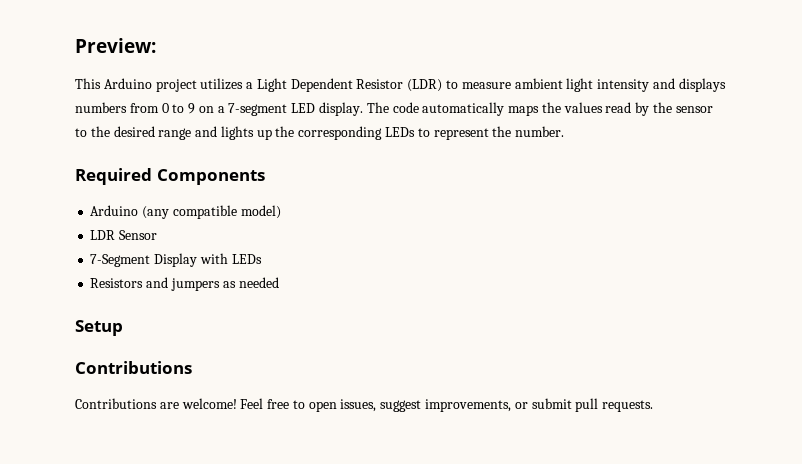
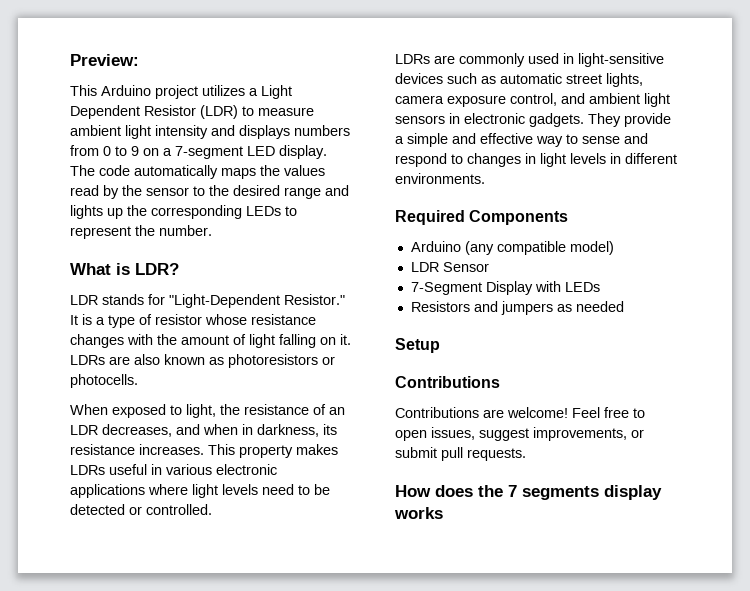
(565, 131) none -> [70,263,179,275] [70,294,345,308] [70,314,316,328] [70,334,351,348] [70,354,335,368] [70,374,138,388] [70,404,345,418] [70,424,337,437] [70,444,338,458] [70,464,277,475] [70,484,330,498] [70,504,212,515] [395,53,664,67] [395,73,643,87] [395,93,670,107] [395,113,671,127] [395,133,648,147] [395,153,677,167] [395,173,485,184] // What is LDR? // LDR stands for "Light-Dependent Resistor." It is a type of resistor whose resistance changes with the amount of light falling on it. LDRs are also known as photoresistors or photocells. // When exposed to light, the resistance of an LDR decreases, and when in darkness, its resistance increases. This property makes LDRs useful in various electronic applications where light levels need to be detected or controlled. // LDRs are commonly used in light-sensitive devices such as automatic street lights, camera exposure control, and ambient light sensors in electronic gadgets. They provide a simple and effective way to sense and respond to changes in light levels in different environments.
(654, 406) none -> [395,485,662,500] [394,507,443,519] // How does the 7 segments display works

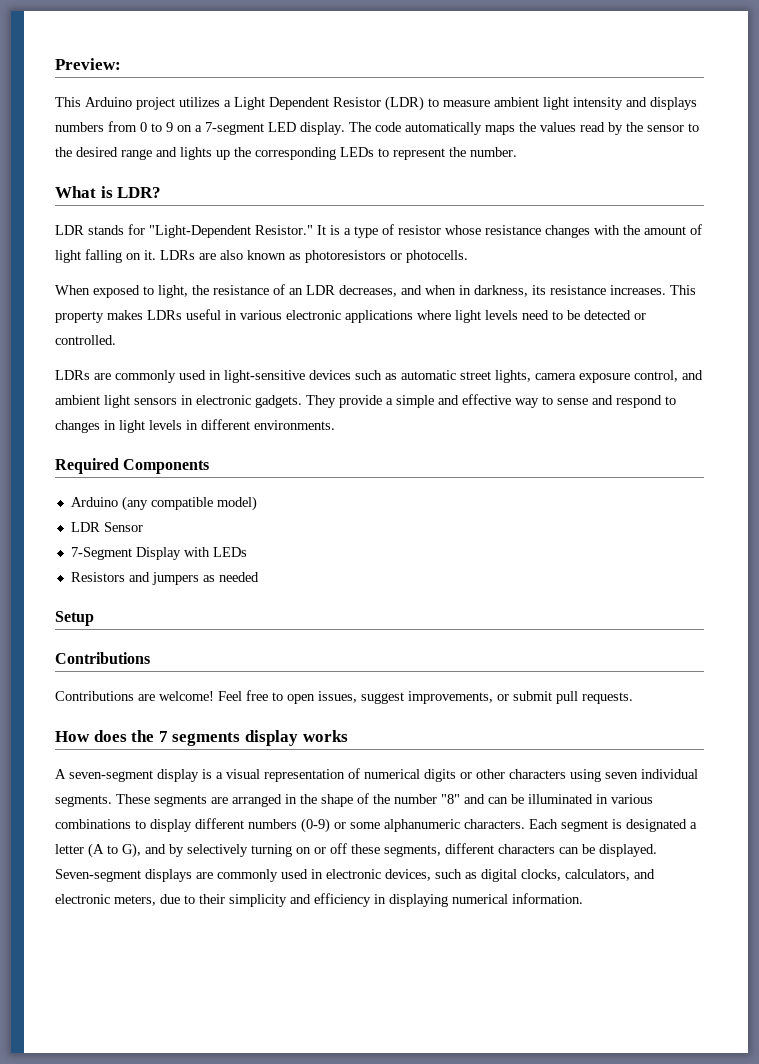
(443, 513) none -> [55,768,698,782] [55,793,653,807] [55,818,697,833] [55,843,657,858] [55,869,655,882] [55,893,583,907] // A seven-segment display is a visual representation of numerical digits or other characters using seven individual segments. These segments are arranged in the shape of the number "8" and can be illuminated in various combinations to display different numbers (0-9) or some alphanumeric characters. Each segment is designated a letter (A to G), and by selectively turning on or off these segments, different characters can be displayed. Seven-segment displays are commonly used in electronic devices, such as digital clocks, calculators, and electronic meters, due to their simplicity and efficiency in displaying numerical information.

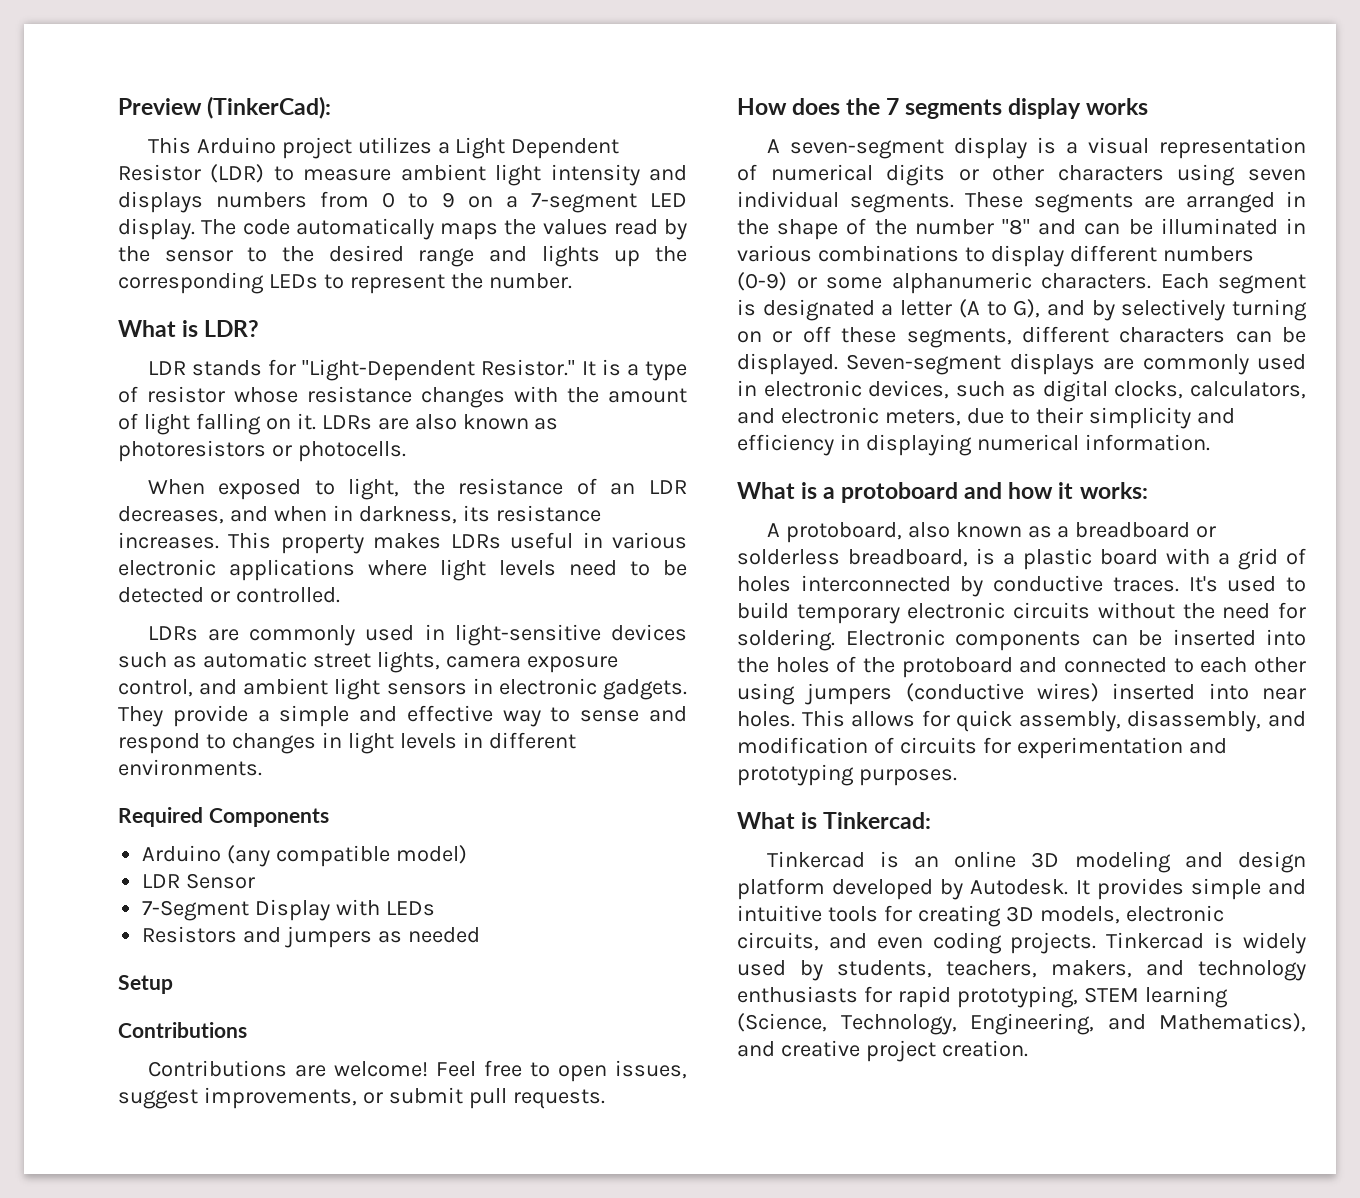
[55,58,121,70] Preview: -> [118,96,332,119] Preview (TinkerCad):
(583, 898) none -> [737,482,1148,503] [766,522,1217,543] [737,548,1306,570] [737,575,1306,597] [737,602,1306,624] [737,629,1306,651] [737,656,1306,678] [737,683,1306,705] [737,710,1306,732] [737,737,1227,759] [737,764,957,786] [737,812,932,829] [766,851,1306,873] [737,878,1306,900] [737,905,1224,927] [737,932,1306,954] [737,960,1306,981] [737,986,1228,1008] [737,1013,1306,1035] [737,1040,1028,1062] // What is a protoboard and how it works: // A protoboard, also known as a breadboard or solderless breadboard, is a plastic board with a grid of holes interconnected by conductive traces. It's used to build temporary electronic circuits without the need for soldering. Electronic components can be inserted into the holes of the protoboard and connected to each other using jumpers (conductive wires) inserted into near holes. This allows for quick assembly, disassembly, and modification of circuits for experimentation and prototyping purposes. // What is Tinkercad: // Tinkercad is an online 3D modeling and design platform developed by Autodesk. It provides simple and intuitive tools for creating 3D models, electronic circuits, and even coding projects. Tinkercad is widely used by students, teachers, makers, and technology enthusiasts for rapid prototyping, STEM learning (Science, Technology, Engineering, and Mathematics), and creative project creation.

